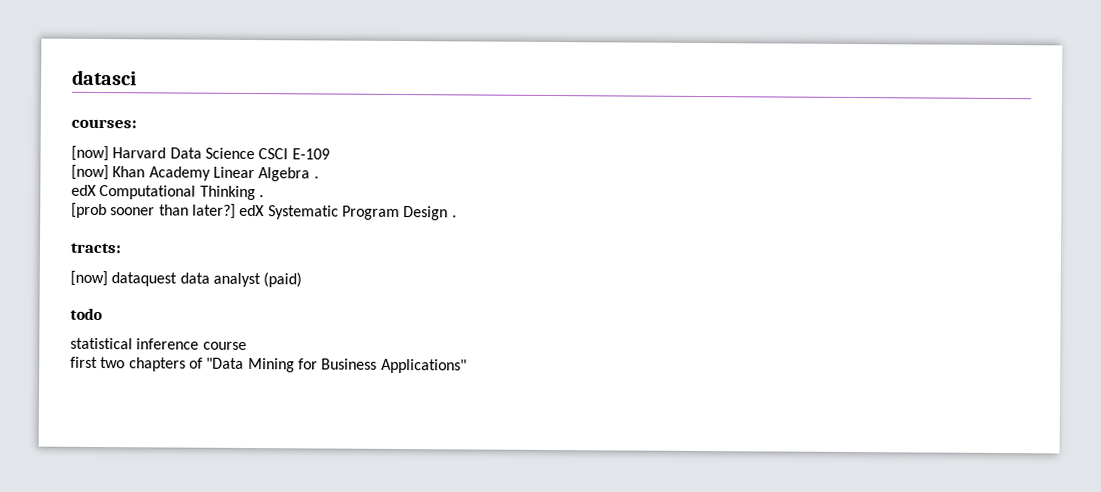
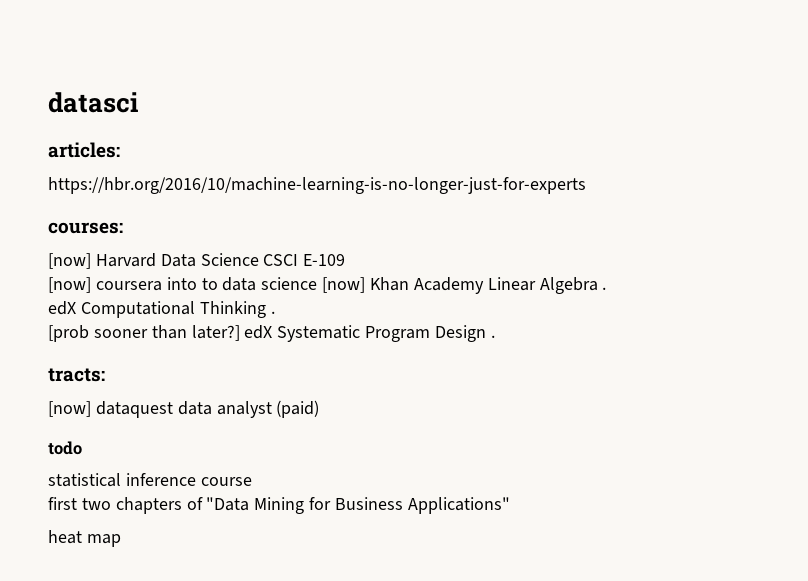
(137, 77) none -> [48,142,120,158] [48,177,586,194] // articles: // https://hbr.org/2016/10/machine-learning-is-no-longer-just-for-experts
(109, 172) none -> [95,277,366,293] coursera into to data science [now]
(467, 366) none -> [48,530,121,547] // heat map

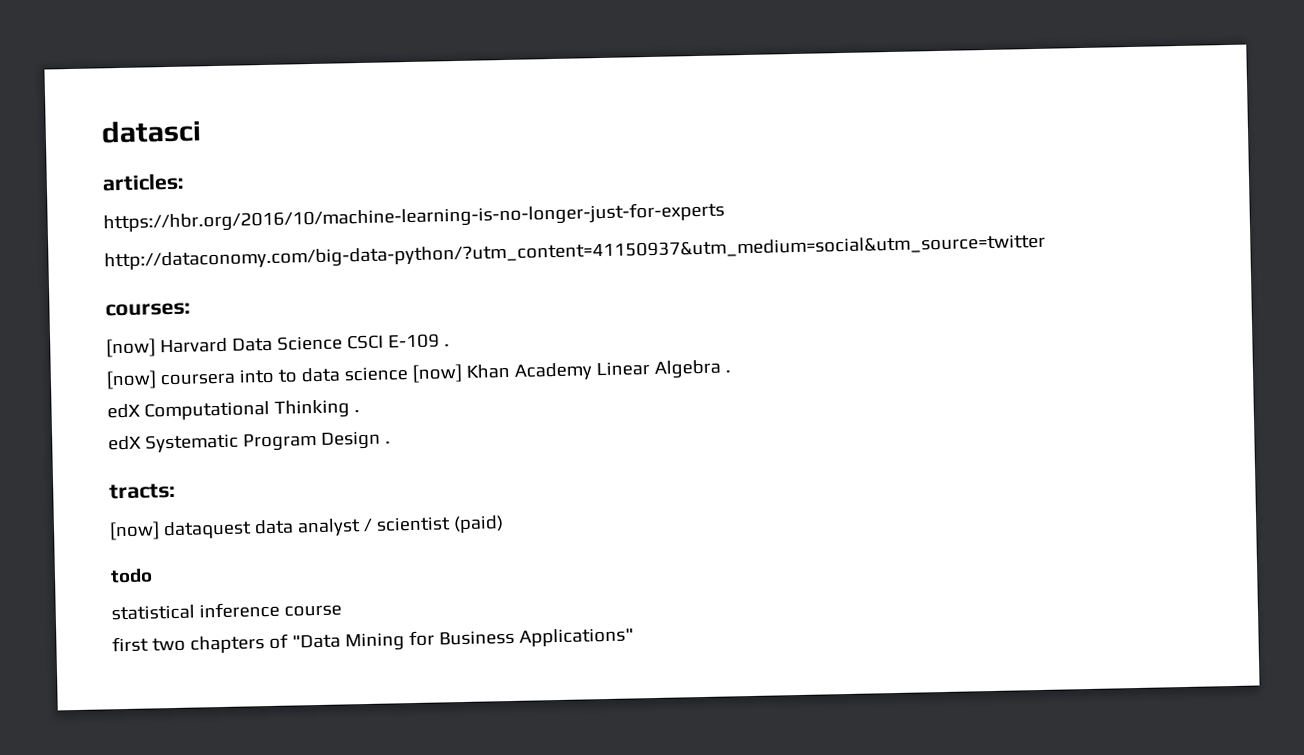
(586, 185) none -> [104,233,1046,272] // http://dataconomy.com/big-data-python/?utm_content=41150937&utm_medium=social&utm_source=twitter
(346, 260) none -> [443,344,450,347] .
[48,325,240,342] [prob sooner than later?] -> (360, 411) none
(272, 409) none -> [362,516,451,533] / scientist
[48,530,121,547] // heat map -> (634, 637) none

